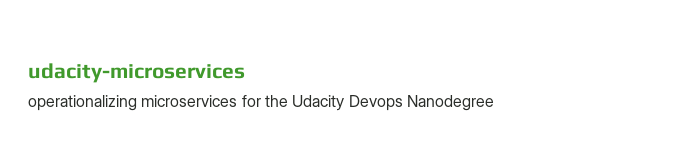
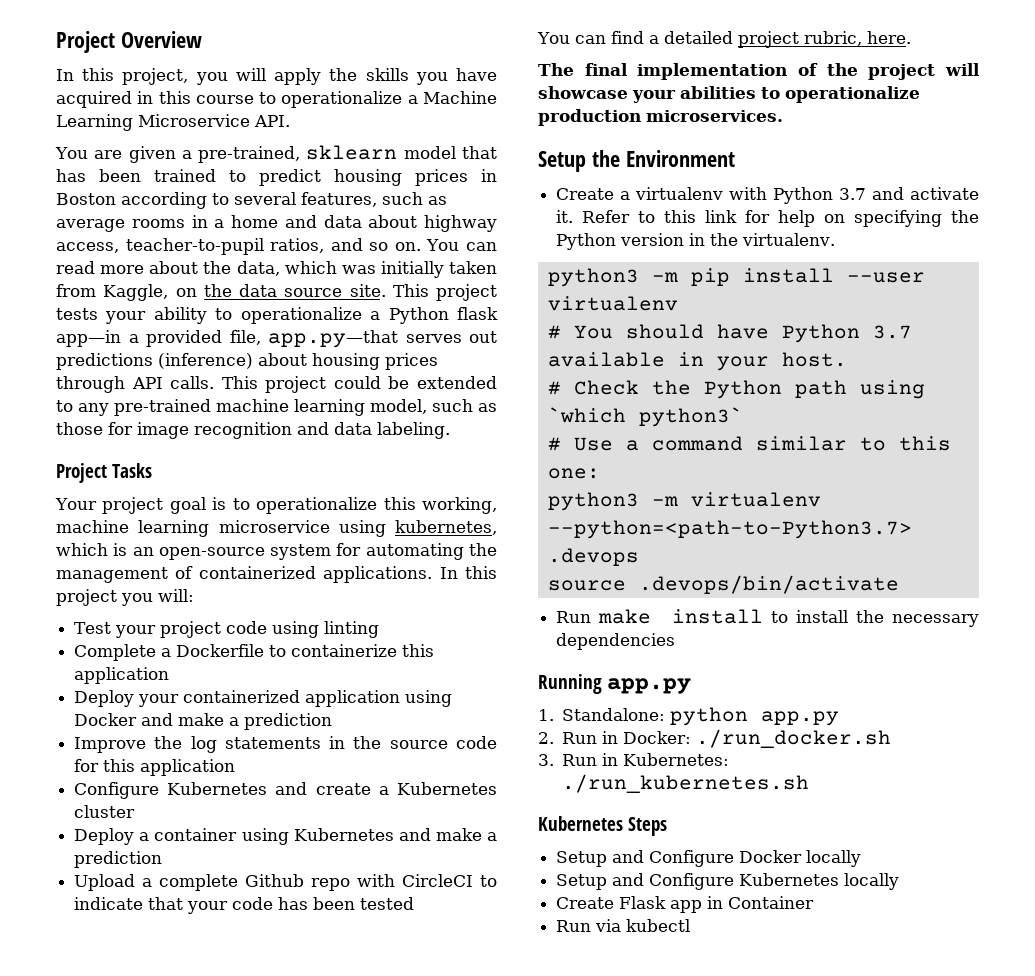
[28,63,245,83] [28,95,494,111] udacity-microservices // operationalizing microservices for the Udacity Devops Nanodegree -> [56,31,202,53] [56,68,498,85] [56,91,497,108] [56,114,290,131] [55,145,497,163] [56,169,497,186] [56,192,447,209] [56,215,497,232] [56,238,498,255] [56,261,497,278] [56,284,497,301] [56,307,498,324] [56,330,497,348] [56,353,438,370] [56,376,497,393] [56,399,497,416] [56,422,450,439] [56,463,153,483] [55,497,497,514] [56,520,497,537] [56,543,497,560] [56,566,497,583] [56,589,194,606] [74,621,380,638] [74,644,435,661] [74,667,170,684] [74,690,453,707] [74,713,333,730] [74,736,498,753] [74,759,236,776] [74,782,498,799] [74,805,136,818] [74,828,497,845] [74,851,163,868] [74,874,498,891] [74,897,415,914] [537,31,911,48] [538,63,980,80] [538,86,920,103] [538,109,783,126] [538,150,735,172] [556,187,979,204] [556,210,980,227] [556,233,836,250] [547,268,925,287] [547,296,678,311] [547,324,912,343] [547,352,847,371] [547,380,925,399] [547,407,743,427] [547,436,951,451] [547,468,600,479] [547,492,821,511] [547,520,912,539] [547,548,639,566] [547,575,899,594] [556,609,979,627] [556,633,676,650] [538,674,692,694] [538,707,840,726] [538,729,892,748] [538,753,730,766] [562,774,810,793] [538,816,668,836] [556,850,862,867] [556,873,900,890] [556,896,815,913] [556,919,691,932] Project Overview // In this project, you will apply the skills you have acquired in this course to operationalize a Machine Learning Microservice API. // You are given a pre-trained, sklearn model that has been trained to predict housing prices in Boston according to several features, such as average rooms in a home and data about highway access, teacher-to-pupil ratios, and so on. You can read more about the data, which was initially taken from Kaggle, on the data source site. This project tests your ability to operationalize a Python flask app—in a provided file, app.py—that serves out predictions (inference) about housing prices through API calls. This project could be extended to any pre-trained machine learning model, such as those for image recognition and data labeling. // Project Tasks // Your project goal is to operationalize this working, machine learning microservice using kubernetes, which is an open-source system for automating the management of containerized applications. In this project you will: // Test your project code using linting // Complete a Dockerfile to containerize this application // Deploy your containerized application using Docker and make a prediction // Improve the log statements in the source code for this application // Configure Kubernetes and create a Kubernetes cluster // Deploy a container using Kubernetes and make a prediction // Upload a complete Github repo with CircleCI to indicate that your code has been tested // You can find a detailed project rubric, here. // The final implementation of the project will showcase your abilities to operationalize production microservices. // Setup the Environment // Create a virtualenv with Python 3.7 and activate it. Refer to this link for help on specifying the Python version in the virtualenv. // python3 -m pip install --user virtualenv // # You should have Python 3.7 available in your host. // # Check the Python path using `which python3` // # Use a command similar to this one: // python3 -m virtualenv --python=<path-to-Python3.7> .devops // source .devops/bin/activate // Run make install to install the necessary dependencies // Running app.py // 1. Standalone: python app.py // 2. Run in Docker: ./run_docker.sh // 3. Run in Kubernetes: ./run_kubernetes.sh // Kubernetes Steps // Setup and Configure Docker locally // Setup and Configure Kubernetes locally // Create Flask app in Container // Run via kubectl

